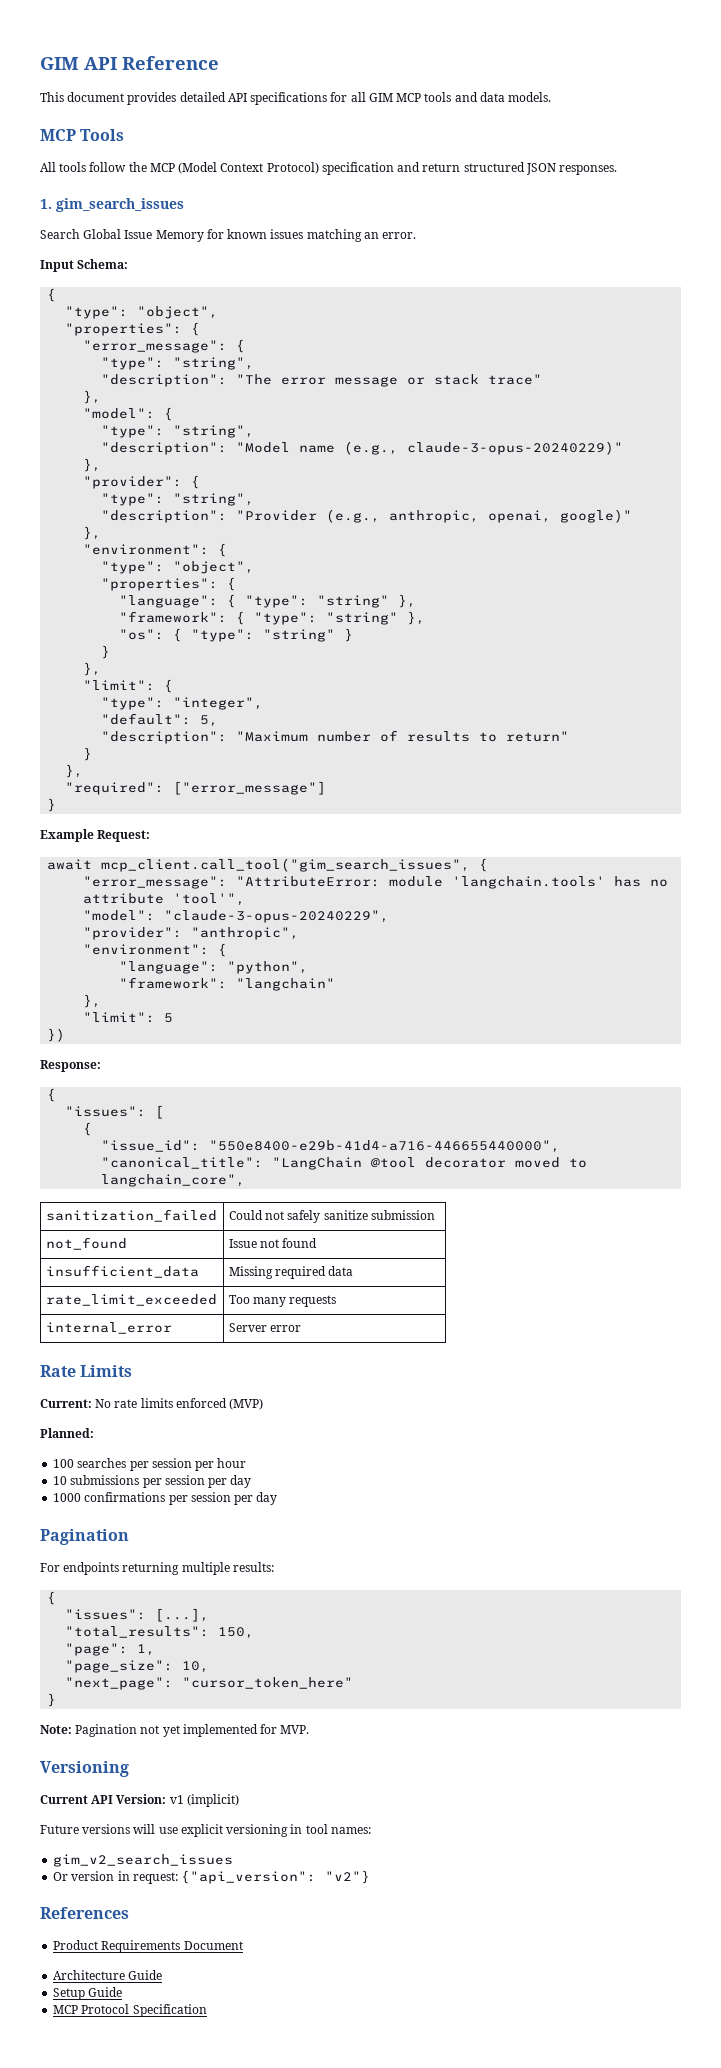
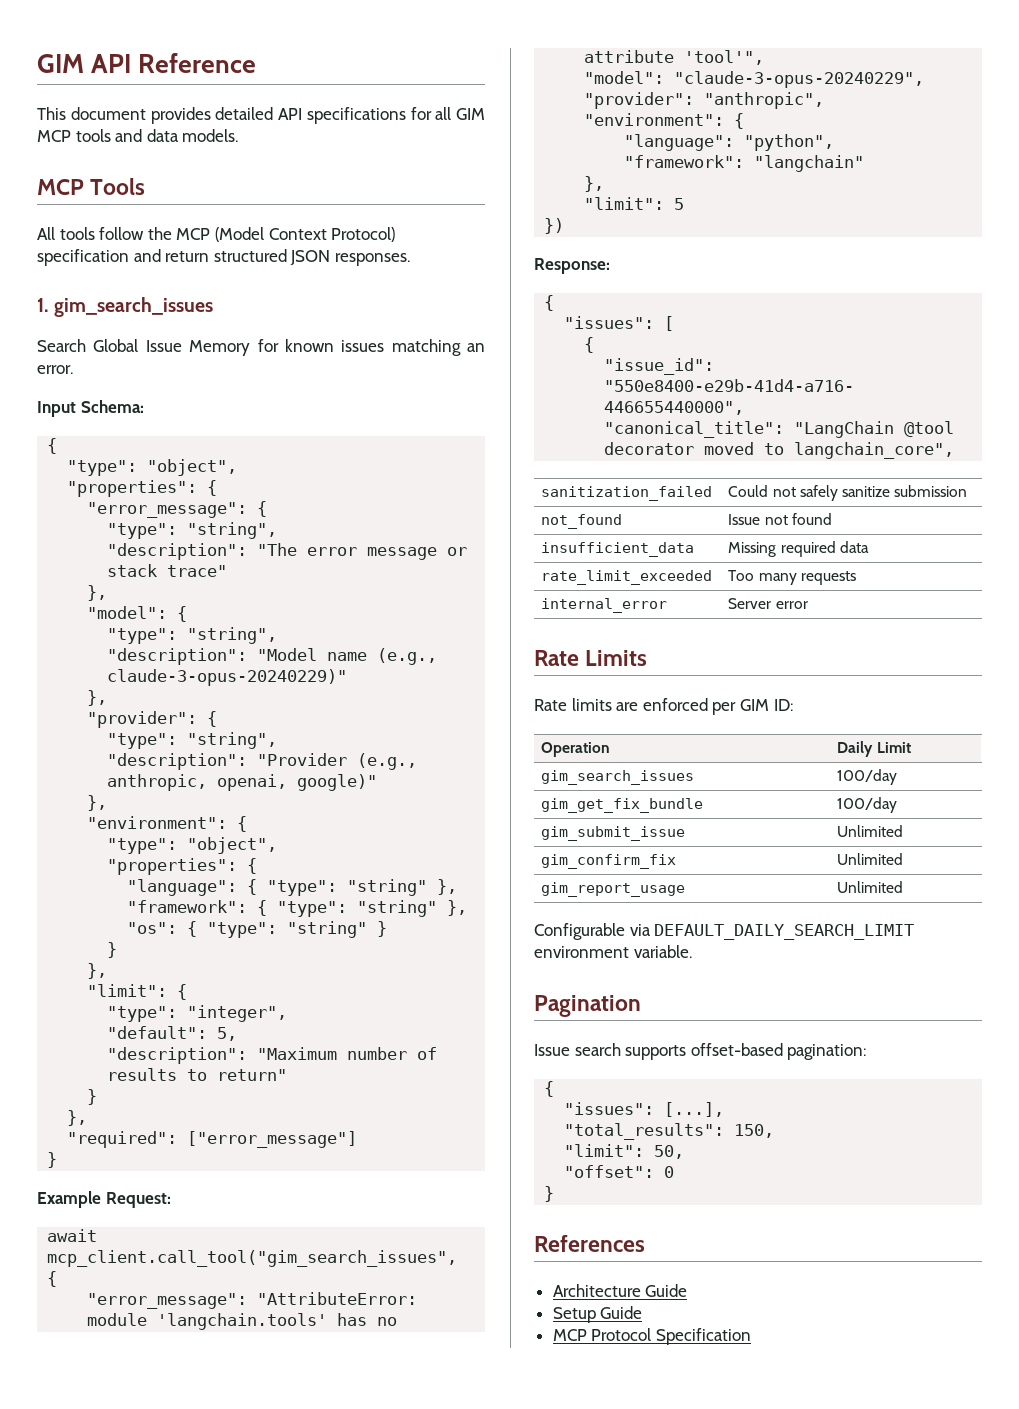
[40,1398,264,1410] [40,1428,94,1438] [53,1458,247,1471] [53,1475,252,1488] [53,1492,278,1505] [40,1529,129,1545] [40,1562,274,1575] Current: No rate limits enforced (MVP) // Planned: // 100 searches per session per hour // 10 submissions per session per day // 1000 confirmations per session per day // Pagination // For endpoints returning multiple results: -> [534,698,793,715] [541,742,611,757] [837,741,911,757] [541,770,695,785] [837,769,898,785] [541,798,704,813] [837,797,898,813] [541,826,686,841] [837,825,904,837] [541,854,677,869] [837,853,904,865] [541,882,686,897] [837,881,904,893] [534,923,915,940] [534,945,692,958] [534,995,641,1017] [534,1043,867,1060] Rate limits are enforced per GIM ID: // Operation | Daily Limit // gim_search_issues | 100/day // gim_get_fix_bundle | 100/day // gim_submit_issue | Unlimited // gim_confirm_fix | Unlimited // gim_report_usage | Unlimited // Configurable via DEFAULT_DAILY_SEARCH_LIMIT environment variable. // Pagination // Issue search supports offset-based pagination:
[65,1643,156,1656] [65,1660,210,1673] [65,1677,354,1690] [47,1693,57,1707] [40,1724,310,1737] [40,1761,129,1777] [40,1794,239,1807] [40,1824,371,1837] [53,1854,234,1867] [53,1870,371,1884] [40,1907,129,1919] [53,1940,243,1953] "page": 1, // "page_size": 10, // "next_page": "cursor_token_here" // } // Note: Pagination not yet implemented for MVP. // Versioning // Current API Version: v1 (implicit) // Future versions will use explicit versioning in tool names: // gim_v2_search_issues // Or version in request: {"api_version": "v2"} // References // Product Requirements Document -> [564,1144,685,1159] [564,1165,675,1178] [544,1186,555,1202] [534,1235,645,1252] "limit": 50, // "offset": 0 // } // References

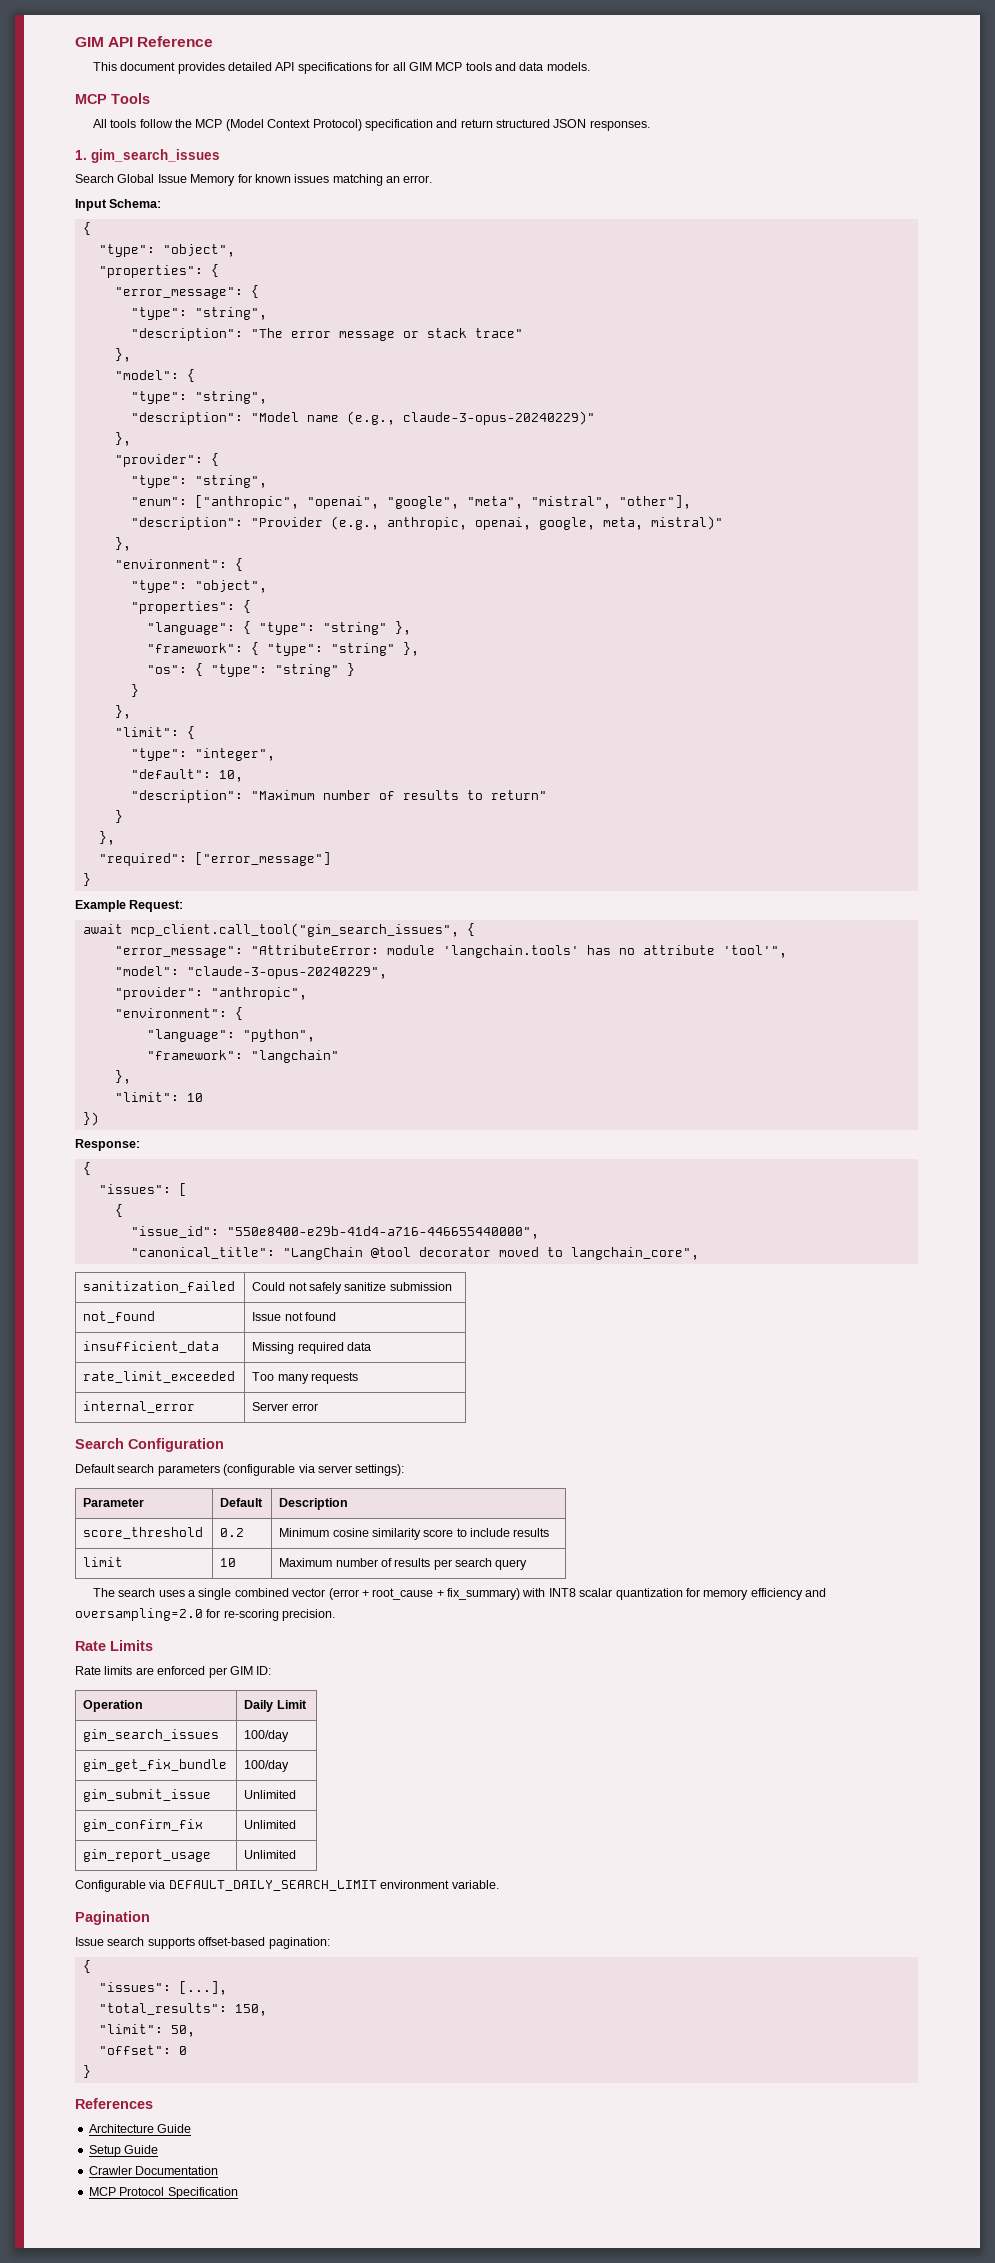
(278, 740) none -> [130,495,691,509] // "enum": ["anthropic", "openai", "google", "meta", "mistral", "other"],
[297,774,378,791] google)" -> [538,516,723,530] google, meta, mistral)"
[217,1027,238,1041] 5, -> [218,770,243,782] 10,
[674,198,685,210] 5 -> [186,1093,203,1102] 10
(808, 605) none -> [75,1438,224,1452] [75,1464,405,1476] [83,1498,145,1507] [220,1498,264,1507] [279,1498,349,1510] [83,1527,204,1539] [220,1528,245,1537] [279,1528,550,1540] [83,1557,124,1567] [220,1558,237,1567] [279,1558,528,1570] [92,1588,827,1600] [75,1608,336,1621] // Search Configuration // Default search parameters (configurable via server settings): // Parameter | Default | Description // score_threshold | 0.2 | Minimum cosine similarity score to include results // limit | 10 | Maximum number of results per search query // The search uses a single combined vector (error + root_cause + fix_summary) with INT8 scalar quantization for memory efficiency and oversampling=2.0 for re-scoring precision.
(643, 1312) none -> [88,2166,219,2175] // Crawler Documentation

